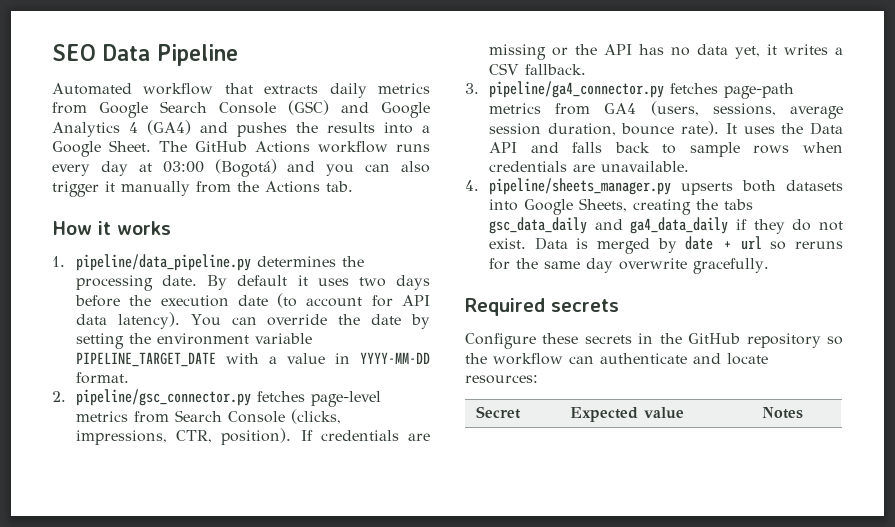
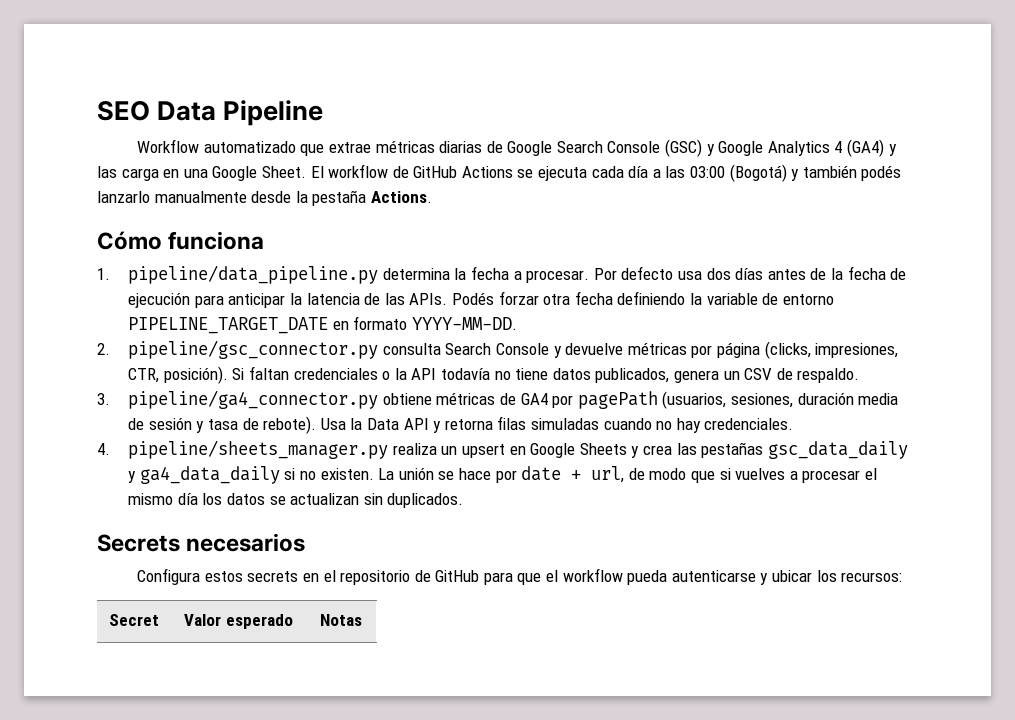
[52,83,430,98] [52,102,87,114] Automated workflow that extracts daily metrics from -> [137,139,503,156] Workflow automatizado que extrae métricas diarias de
[341,102,369,113] and -> [706,144,715,156] y
[200,122,430,137] [52,140,430,157] [52,159,430,177] [52,181,353,197] [52,221,171,235] [52,254,364,271] [75,275,430,291] [74,293,431,308] [75,312,430,329] [75,333,312,349] [75,352,430,367] [75,372,129,384] [52,389,381,407] [75,409,341,424] [75,428,430,445] [488,44,843,60] [488,63,586,75] [465,81,794,99] [488,101,843,119] [488,121,843,136] [488,142,843,157] [488,161,689,172] [465,178,843,195] [488,198,753,215] [488,217,843,234] [488,236,843,254] [488,258,769,274] [465,298,619,316] [465,333,843,349] [465,353,768,365] [465,375,538,384] [476,406,522,419] [570,407,685,422] [762,407,804,419] and pushes the results into a Google Sheet. The GitHub Actions workflow runs every day at 03:00 (Bogotá) and you can also trigger it manually from the Actions tab. // How it works // 1. pipeline/data_pipeline.py determines the processing date. By default it uses two days before the execution date (to account for API data latency). You can override the date by setting the environment variable PIPELINE_TARGET_DATE with a value in YYYY-MM-DD format. // 2. pipeline/gsc_connector.py fetches page-level metrics from Search Console (clicks, impressions, CTR, position). If credentials are missing or the API has no data yet, it writes a CSV fallback. // 3. pipeline/ga4_connector.py fetches page-path metrics from GA4 (users, sessions, average session duration, bounce rate). It uses the Data API and falls back to sample rows when credentials are unavailable. // 4. pipeline/sheets_manager.py upserts both datasets into Google Sheets, creating the tabs gsc_data_daily and ga4_data_daily if they do not exist. Data is merged by date + url so reruns for the same day overwrite gracefully. // Required secrets // Configure these secrets in the GitHub repository so the workflow can authenticate and locate resources: // Secret | Expected value | Notes -> [888,144,897,156] [97,164,902,182] [97,190,432,206] [97,231,265,250] [97,265,907,284] [128,291,834,308] [128,316,518,334] [97,340,899,359] [128,366,860,384] [97,390,899,409] [128,416,794,434] [97,440,908,459] [128,466,877,484] [128,493,464,508] [97,533,306,552] [137,568,903,585] [109,614,160,626] [184,614,294,629] [320,614,363,626] y las carga en una Google Sheet. El workflow de GitHub Actions se ejecuta cada día a las 03:00 (Bogotá) y también podés lanzarlo manualmente desde la pestaña Actions. // Cómo funciona // 1. pipeline/data_pipeline.py determina la fecha a procesar. Por defecto usa dos días antes de la fecha de ejecución para anticipar la latencia de las APIs. Podés forzar otra fecha definiendo la variable de entorno PIPELINE_TARGET_DATE en formato YYYY-MM-DD. // 2. pipeline/gsc_connector.py consulta Search Console y devuelve métricas por página (clicks, impresiones, CTR, posición). Si faltan credenciales o la API todavía no tiene datos publicados, genera un CSV de respaldo. // 3. pipeline/ga4_connector.py obtiene métricas de GA4 por pagePath (usuarios, sesiones, duración media de sesión y tasa de rebote). Usa la Data API y retorna filas simuladas cuando no hay credenciales. // 4. pipeline/sheets_manager.py realiza un upsert en Google Sheets y crea las pestañas gsc_data_daily y ga4_data_daily si no existen. La unión se hace por date + url, de modo que si vuelves a procesar el mismo día los datos se actualizan sin duplicados. // Secrets necesarios // Configura estos secrets en el repositorio de GitHub para que el workflow pueda autenticarse y ubicar los recursos: // Secret | Valor esperado | Notas

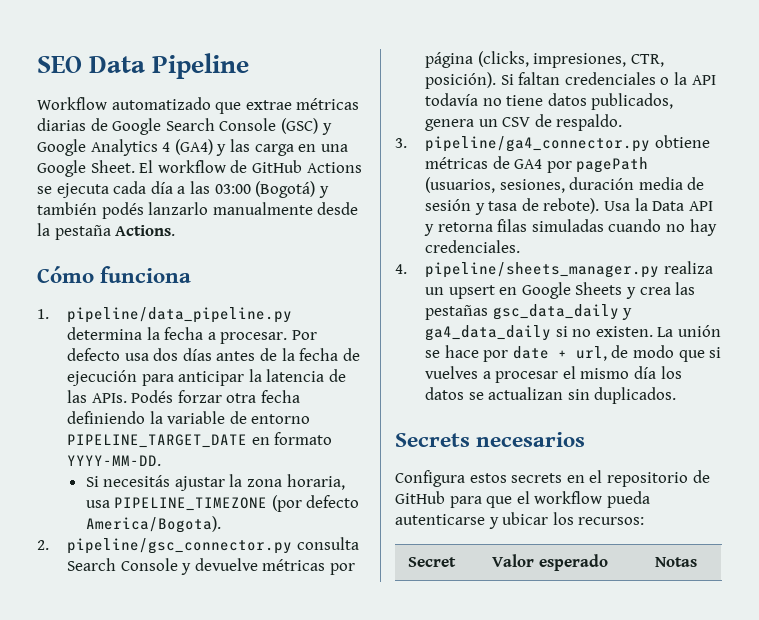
(518, 323) none -> [85,474,345,491] [85,495,360,512] [85,516,221,533] // Si necesitás ajustar la zona horaria, usa PIPELINE_TIMEZONE (por defecto America/Bogota).

